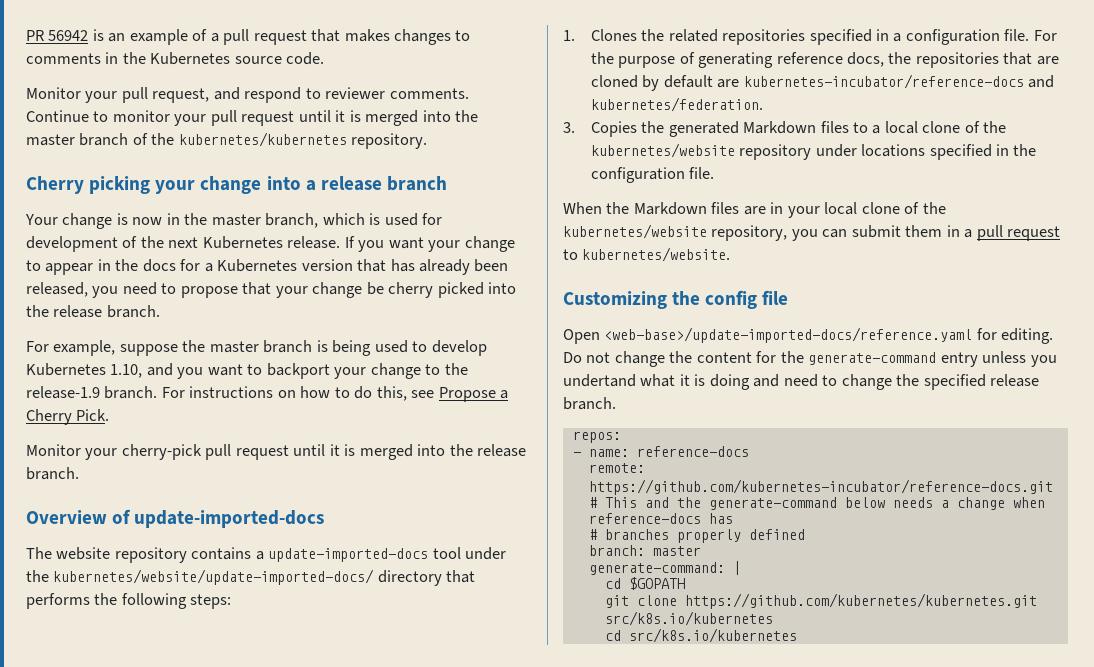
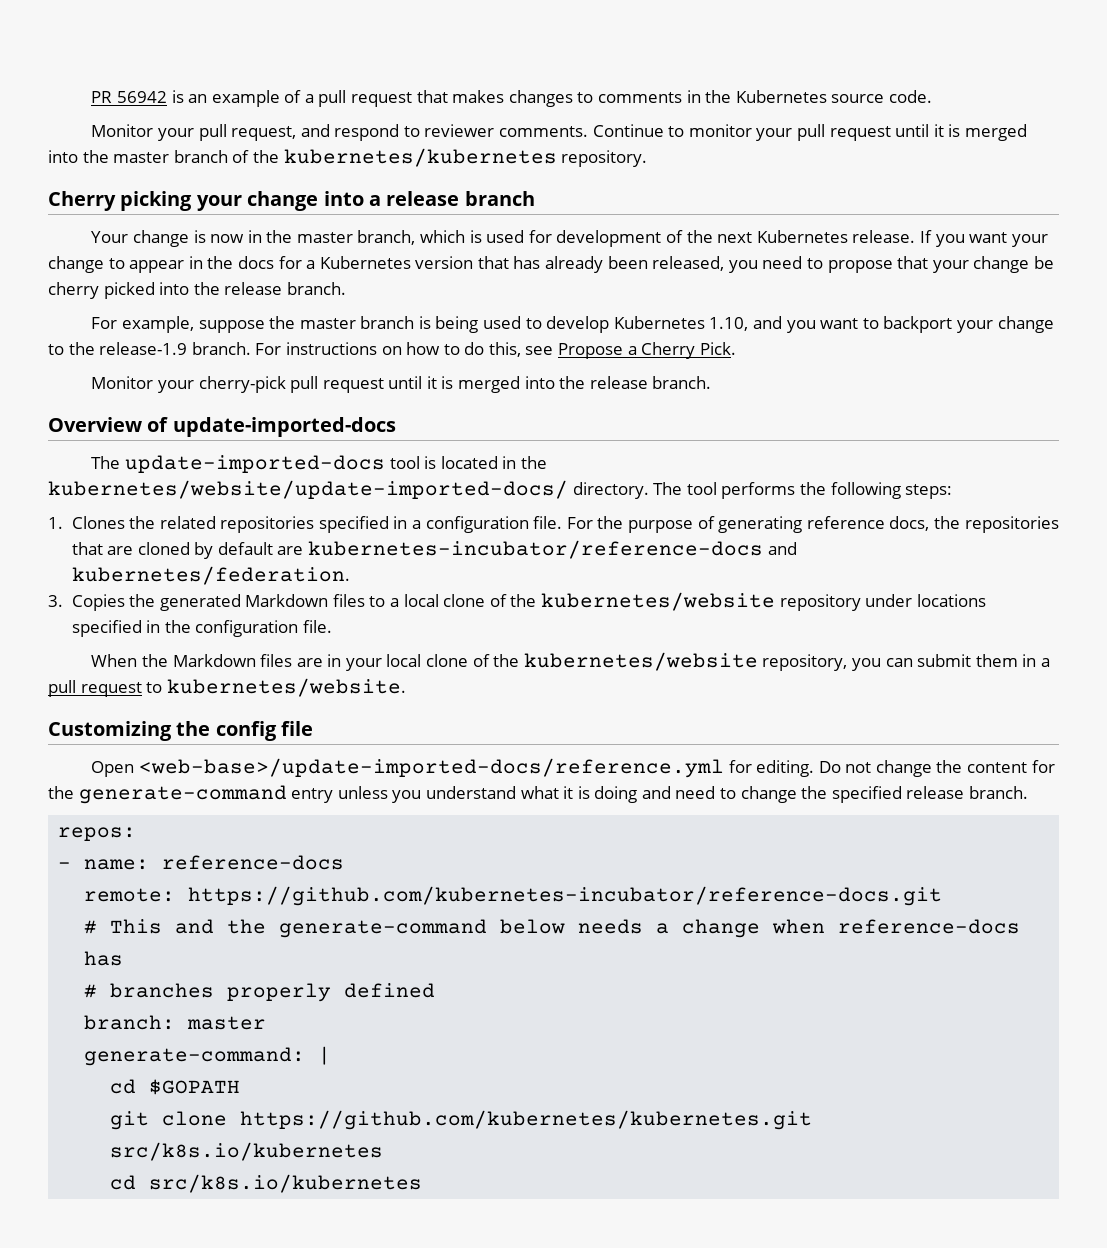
[56,547,507,563] [26,569,476,586] website repository contains a update-imported-docs tool under the kubernetes/website/update-imported-docs/ directory that -> [124,455,547,473] [48,480,717,499] update-imported-docs tool is located in the kubernetes/website/update-imported-docs/ directory. The tool
[604,327,973,343] <web-base>/update-imported-docs/reference.yaml -> [138,758,724,778] <web-base>/update-imported-docs/reference.yml
[563,374,636,387] undertand -> [425,786,516,799] understand

